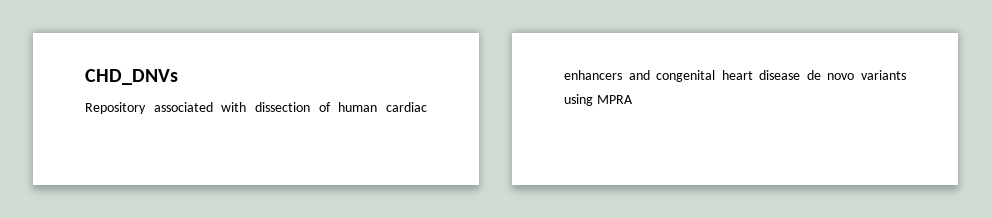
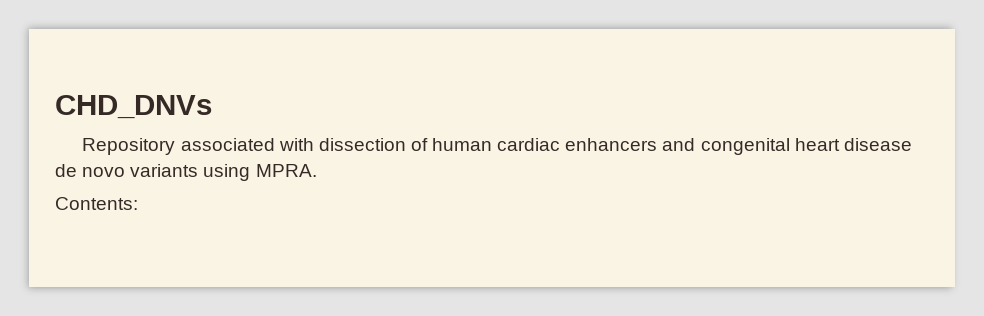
[596,95,633,104] MPRA -> [255,164,317,177] [55,197,138,210] MPRA. // Contents:

